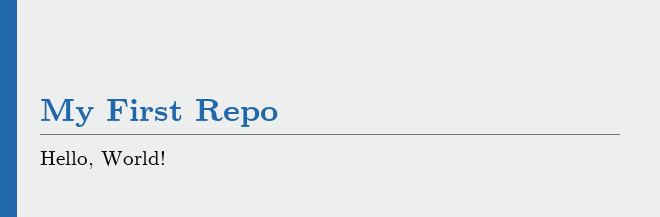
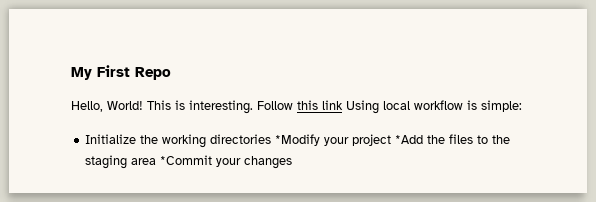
(166, 159) none -> [147,100,522,114] [85,134,511,148] [85,155,293,169] This is interesting. Follow this link Using local workflow is simple: // Initialize the working directories *Modify your project *Add the files to the staging area *Commit your changes

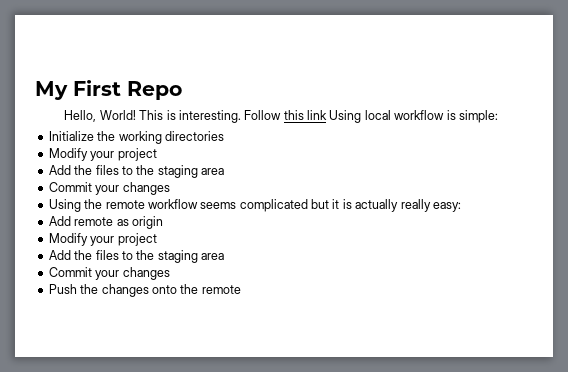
[275,134,511,146] [85,155,293,169] *Modify your project *Add the files to the staging area *Commit your changes -> [48,148,157,161] [48,165,224,178] [48,182,170,195] [48,199,461,212] [48,216,163,229] [48,233,157,246] [48,250,224,263] [48,267,170,280] [48,284,241,297] // Modify your project // Add the files to the staging area // Commit your changes // Using the remote workflow seems complicated but it is actually really easy: // Add remote as origin // Modify your project // Add the files to the staging area // Commit your changes // Push the changes onto the remote

